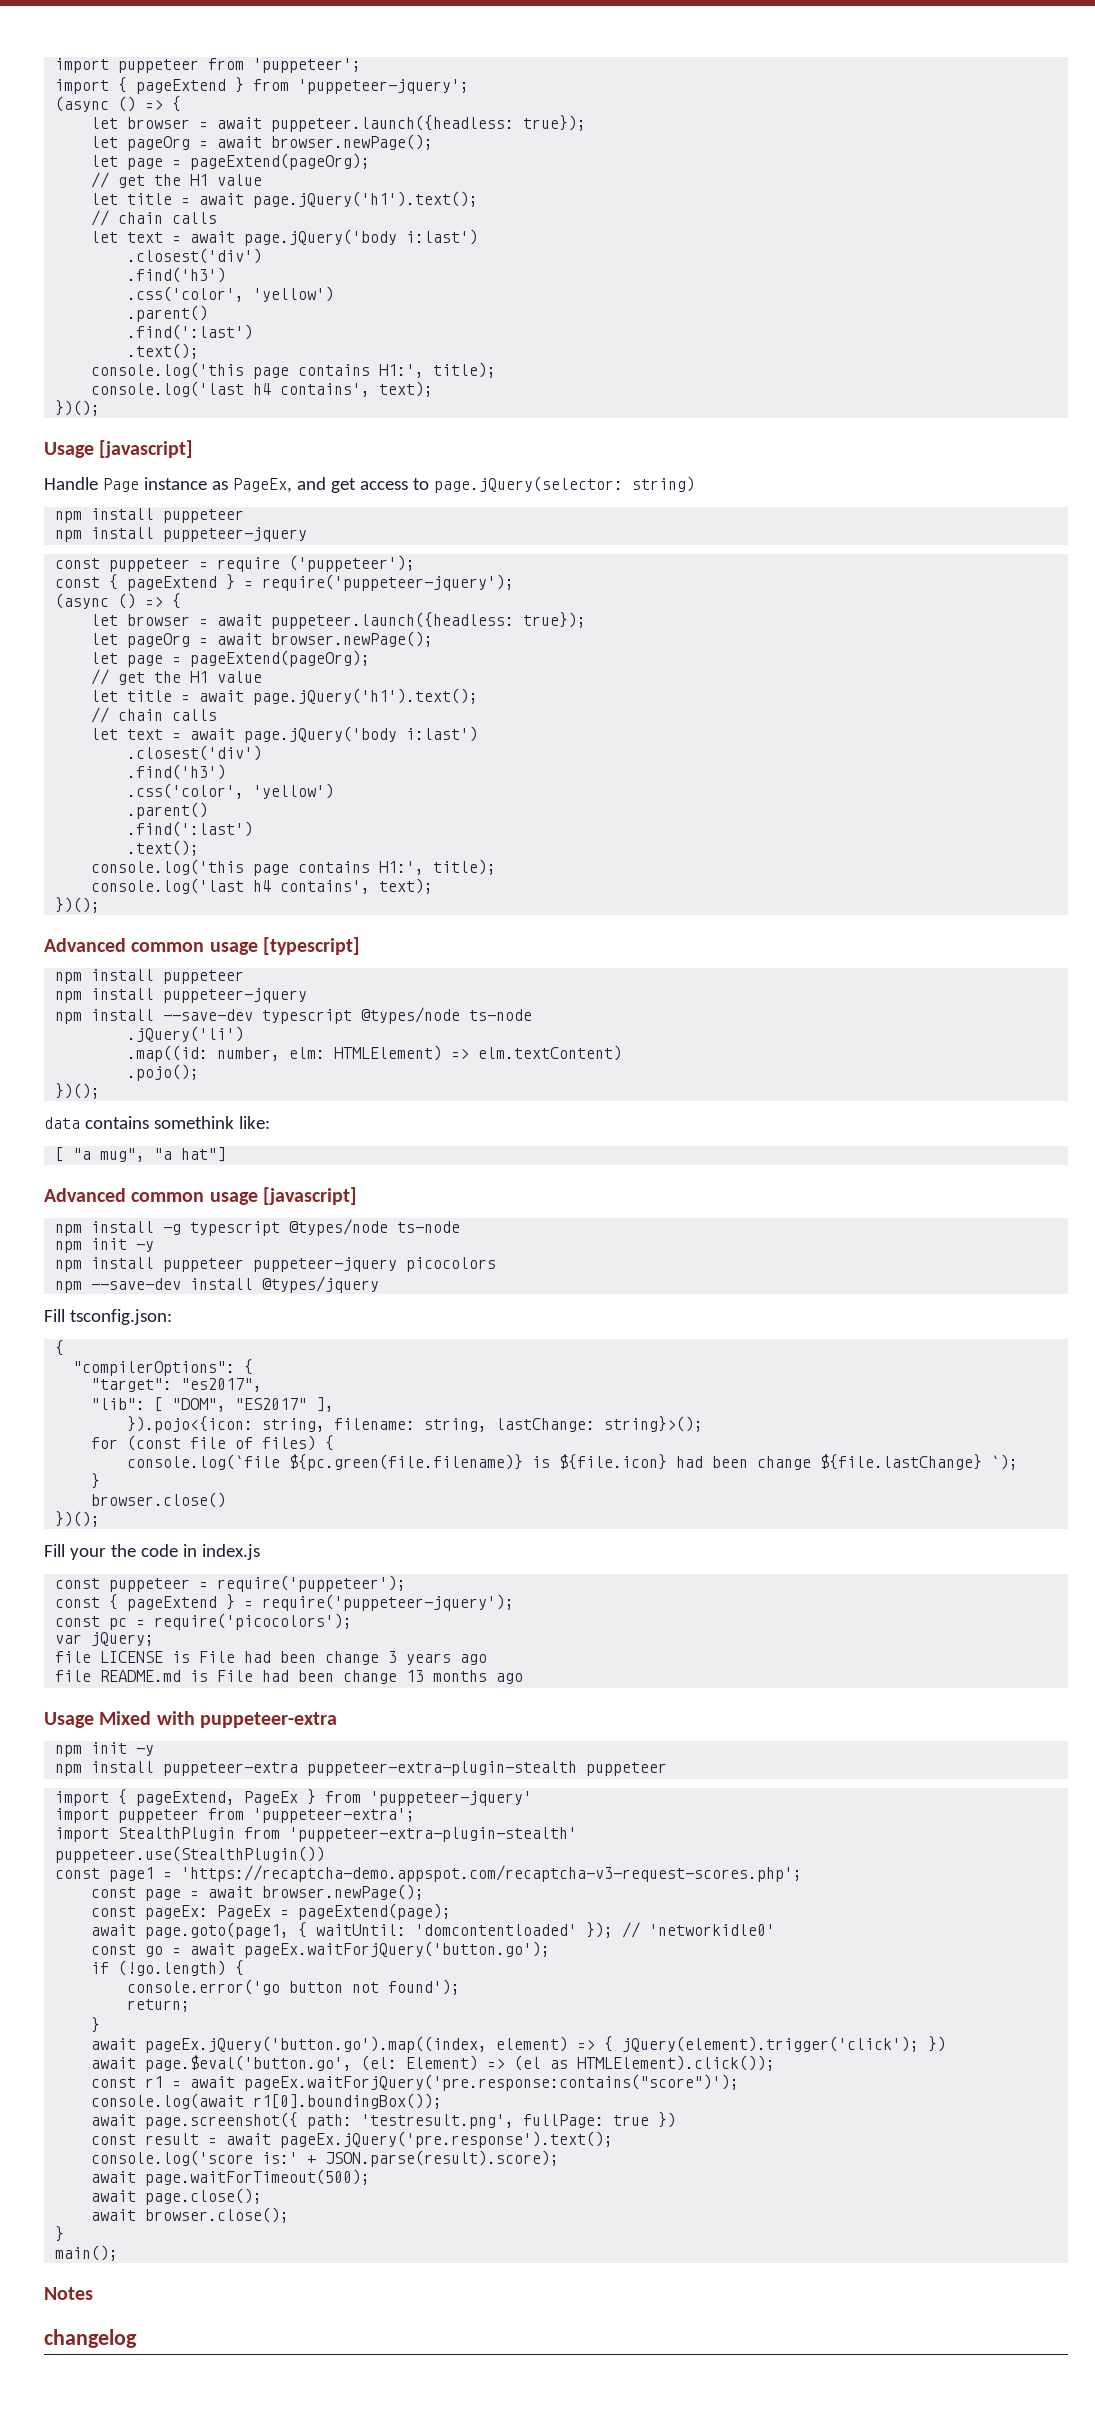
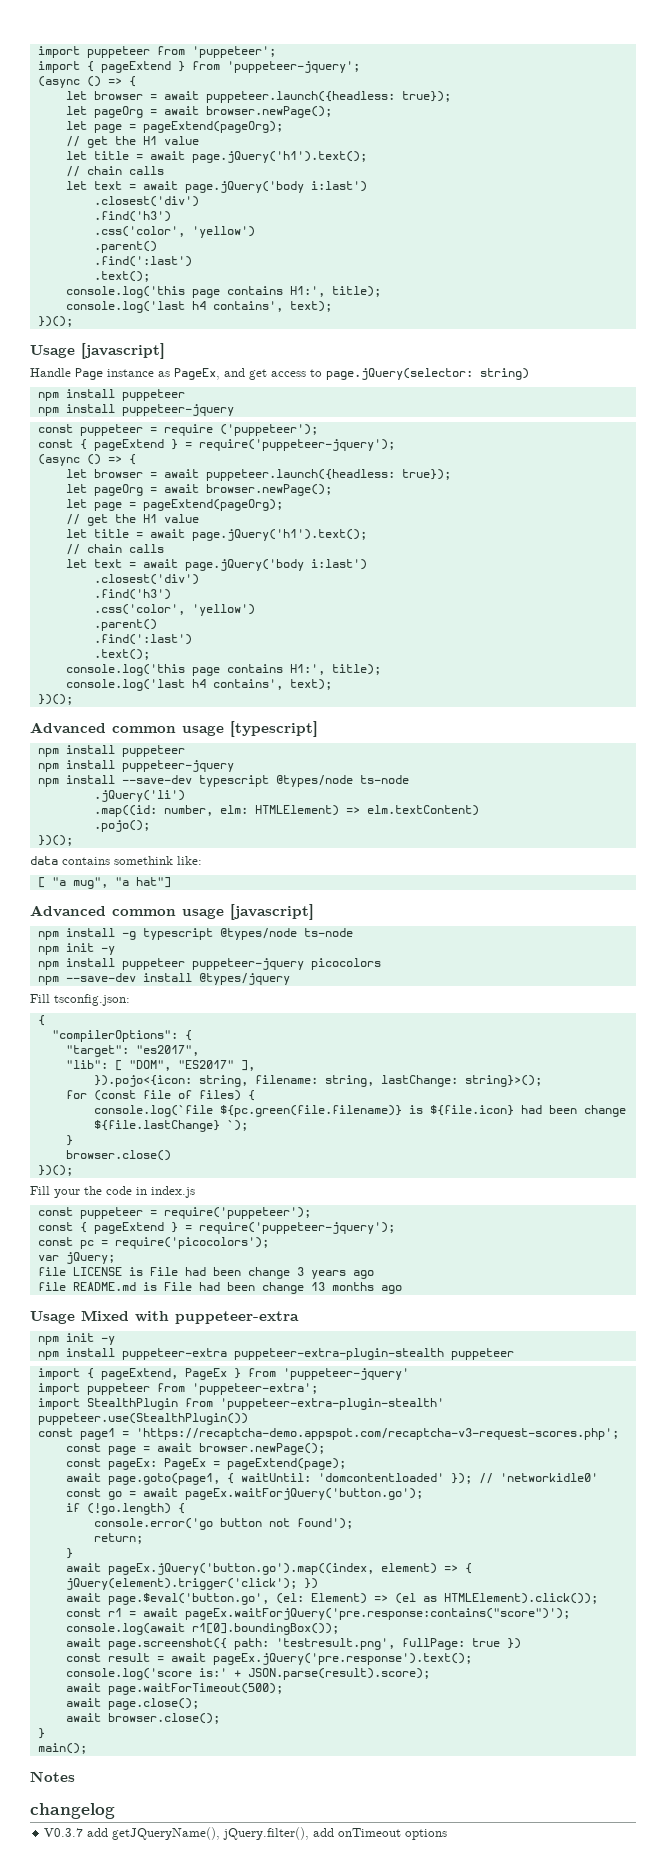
(137, 2338) none -> [44,1827,448,1840] // V0.3.7 add getJQueryName(), jQuery.filter(), add onTimeout options

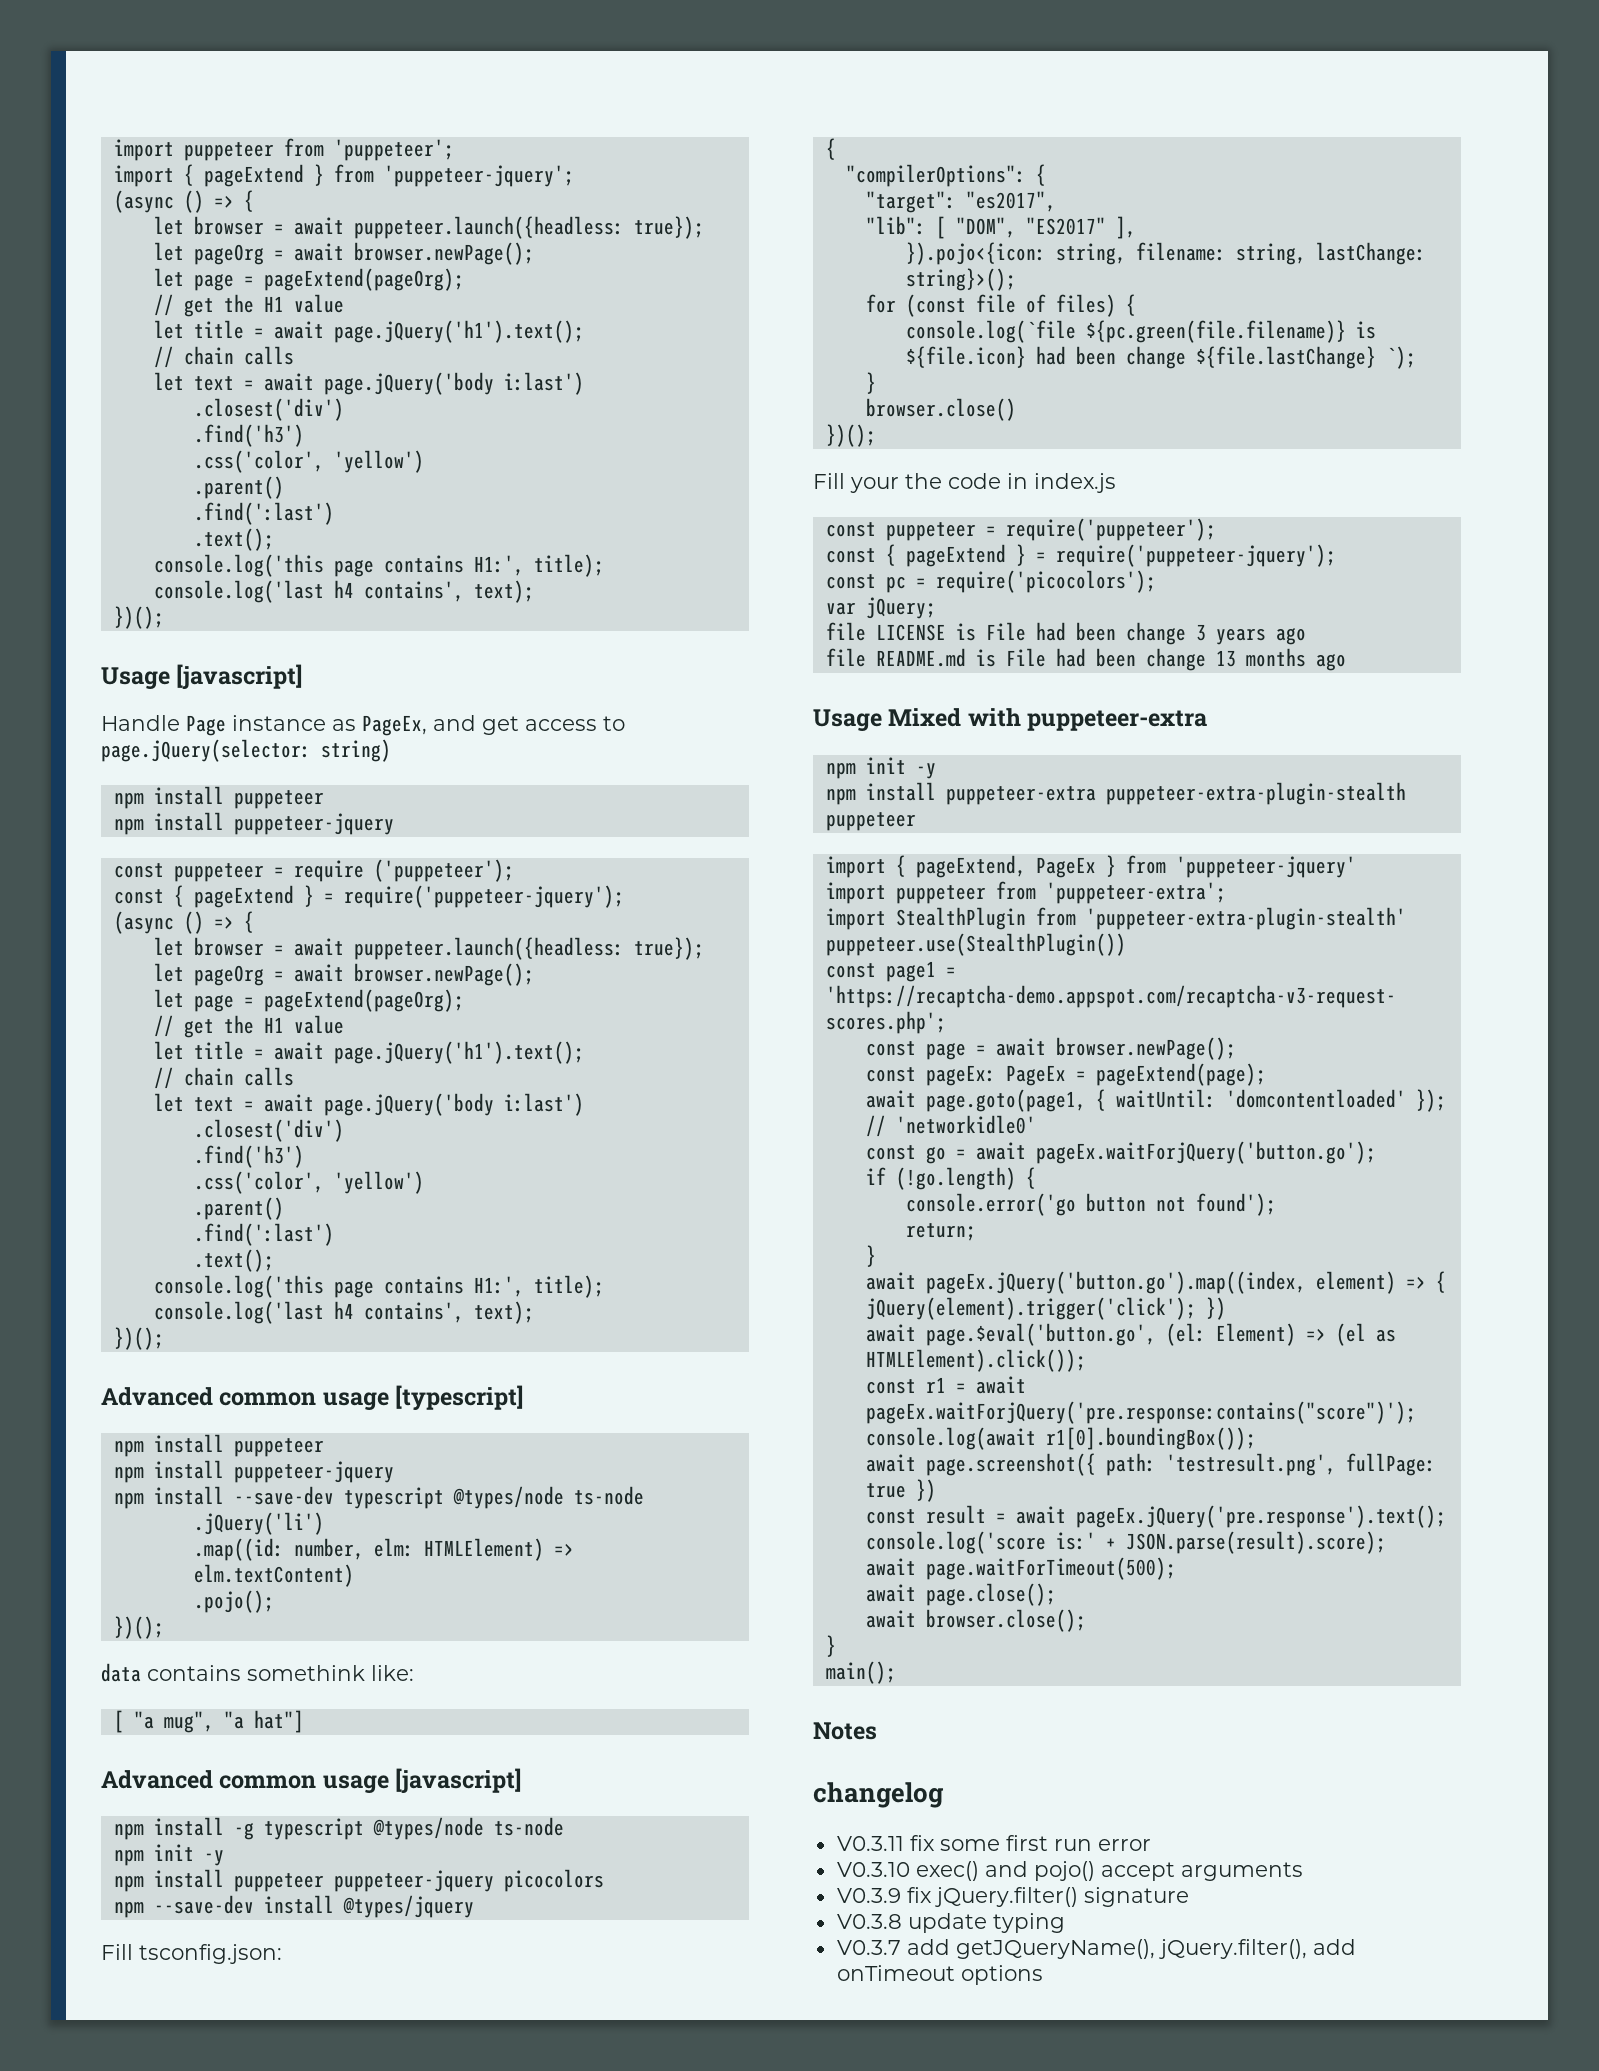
(115, 1811) none -> [836,1835,1151,1851] [836,1861,1303,1881] [836,1887,1189,1907] [836,1913,1065,1933] // V0.3.11 fix some first run error // V0.3.10 exec() and pojo() accept arguments // V0.3.9 fix jQuery.filter() signature // V0.3.8 update typing

